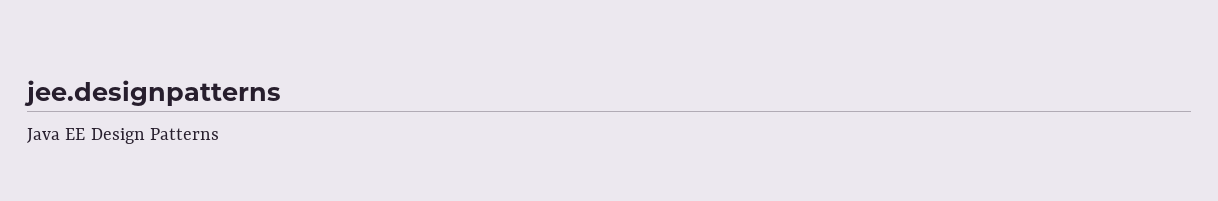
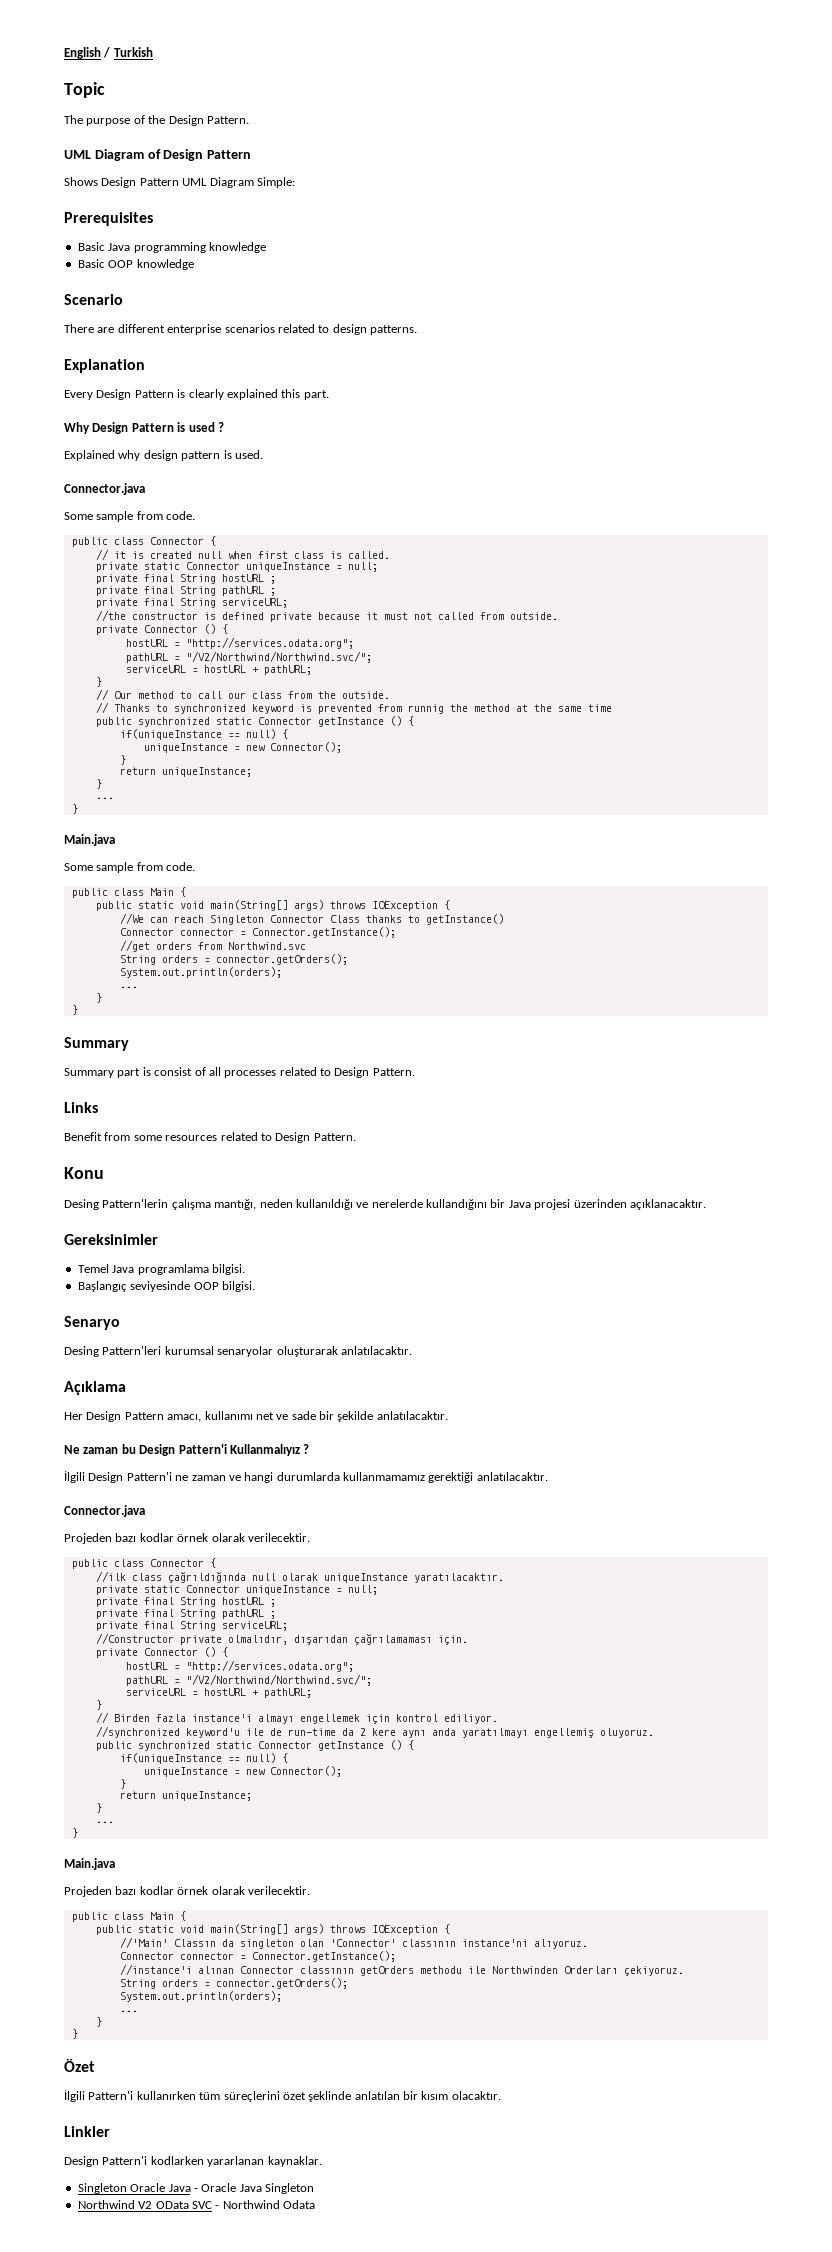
[24,80,281,106] [27,128,220,144] jee.designpatterns // Java EE Design Patterns -> [64,47,153,59] [64,82,105,98] [64,115,249,126] [64,149,252,161] [64,177,295,188] [64,212,153,226] [77,242,266,253] [77,259,194,270] [64,294,123,305] [64,324,417,335] [64,359,145,373] [64,389,329,400] [64,422,224,434] [64,450,263,461] [64,483,145,495] [64,511,196,522] [71,536,216,547] [95,549,390,560] [95,562,378,572] [95,574,276,584] [95,586,276,596] [95,598,288,608] [95,610,558,622] [95,624,228,635] [125,637,354,649] [125,651,372,663] [125,665,312,675] [95,677,102,687] [95,689,390,700] [95,702,612,714] [95,716,414,727] [119,729,288,740] [143,742,342,753] [119,755,126,765] [119,767,252,777] [95,779,102,789] [95,797,114,799] [71,804,78,814] [64,834,115,846] [64,862,196,873] [71,887,186,898] [95,900,450,911] [119,913,504,925] [119,927,396,938] [119,940,306,952] [119,954,348,965] [119,967,282,978] [119,986,138,988] [95,993,102,1003] [71,1005,78,1015] [64,1037,129,1051] [64,1067,415,1078] [64,1102,98,1113] [64,1132,356,1143] [64,1167,104,1179] [64,1199,706,1210] [64,1234,158,1245] [77,1264,245,1275] [77,1281,255,1292] [64,1316,120,1330] [64,1346,412,1357] [64,1381,126,1395] [64,1411,448,1422] [64,1444,310,1456] [64,1471,548,1483] [64,1505,145,1517] [64,1533,310,1544] [71,1558,216,1569] [95,1571,504,1583] [95,1585,378,1595] [95,1597,276,1607] [95,1609,276,1619] [95,1621,288,1631] [95,1633,468,1645] [95,1647,228,1658] [125,1660,354,1672] [125,1674,372,1686] [125,1688,312,1698] [95,1700,102,1710] [95,1712,498,1724] [95,1726,654,1738] [95,1740,414,1751] [119,1753,288,1764] [143,1766,342,1777] [119,1779,126,1789] [119,1791,252,1801] [95,1803,102,1813] [95,1821,114,1823] [71,1828,78,1838] [64,1858,115,1870] [64,1886,310,1897] [71,1911,186,1922] [95,1924,450,1935] [119,1937,588,1949] [119,1951,396,1962] [119,1964,684,1976] [119,1978,348,1989] [119,1991,282,2002] [119,2010,138,2012] [95,2017,102,2027] [71,2029,78,2039] [64,2059,95,2072] [64,2090,501,2102] [64,2126,110,2137] [64,2156,322,2167] [77,2183,314,2194] [77,2200,315,2209] English / Turkish // Topic // The purpose of the Design Pattern. // UML Diagram of Design Pattern // Shows Design Pattern UML Diagram Simple: // Prerequisites // Basic Java programming knowledge // Basic OOP knowledge // Scenario // There are different enterprise scenarios related to design patterns. // Explanation // Every Design Pattern is clearly explained this part. // Why Design Pattern is used ? // Explained why design pattern is used. // Connector.java // Some sample from code. // public class Connector { // // it is created null when first class is called. // private static Connector uniqueInstance = null; // private final String hostURL ; // private final String pathURL ; // private final String serviceURL; // //the constructor is defined private because it must not called from outside. // private Connector () { // hostURL = "http://services.odata.org"; // pathURL = "/V2/Northwind/Northwind.svc/"; // serviceURL = hostURL + pathURL; // } // // Our method to call our class from the outside. // // Thanks to synchronized keyword is prevented from runnig the method at the same time // public synchronized static Connector getInstance () { // if(uniqueInstance == null) { // uniqueInstance = new Connector(); // } // return uniqueInstance; // } // ... // } // Main.java // Some sample from code. // public class Main { // public static void main(String[] args) throws IOException { // //We can reach Singleton Connector Class thanks to getInstance() // Connector connector = Connector.getInstance(); // //get orders from Northwind.svc // String orders = connector.getOrders(); // System.out.println(orders); // ... // } // } // Summary // Summary part is consist of all processes related to Design Pattern. // Links // Benefit from some resources related to Design Pattern. // Konu // Desing Pattern'lerin çalışma mantığı, neden kullanıldığı ve nerelerde kullandığını bir Java projesi üzerinden açıklanacaktır. // Gereksinimler // Temel Java programlama bilgisi. // Başlangıç seviyesinde OOP bilgisi. // Senaryo // Desing Pattern'leri kurumsal senaryolar oluşturarak anlatılacaktır. // Açıklama // Her Design Pattern amacı, kullanımı net ve sade bir şekilde anlatılacaktır. // Ne zaman bu Design Pattern'i Kullanmalıyız ? // İlgili Design Pattern'i ne zaman ve hangi durumlarda kullanmamamız gerektiği anlatılacaktır. // Connector.java // Projeden bazı kodlar örnek olarak verilecektir. // public class Connector { // //ilk class çağrıldığında null olarak uniqueInstance yaratılacaktır. // private static Connector uniqueInstance = null; // private final String hostURL ; // private final String pathURL ; // private final String serviceURL; // //Constructor private olmalıdır, dışarıdan çağrılamaması için. // private Connector () { // hostURL = "http://services.odata.org"; // pathURL = "/V2/Northwind/Northwind.svc/"; // serviceURL = hostURL + pathURL; // } // // Birden fazla instance'i almayı engellemek için kontrol ediliyor. // //synchronized keyword'u ile de run-time da 2 kere aynı anda yaratılmayı engellemiş oluyoruz. // public synchronized static Connector getInstance () { // if(uniqueInstance == null) { // uniqueInstance = new Connector(); // } // return uniqueInstance; // } // ... // } // Main.java // Projeden bazı kodlar örnek olarak verilecektir. // public class Main { // public static void main(String[] args) throws IOException { // //'Main' Classın da singleton olan 'Connector' classının instance'ni alıyoruz. // Connector connector = Connector.getInstance(); // //instance'i alınan Connector classının getOrders methodu ile Northwinden Orderları çekiyoruz. // String orders = connector.getOrders(); // System.out.println(orders); // ... // } // } // Özet // İlgili Pattern'i kullanırken tüm süreçlerini özet şeklinde anlatılan bir kısım olacaktır. // Linkler // Design Pattern'i kodlarken yararlanan kaynaklar. // Singleton Oracle Java - Oracle Java Singleton // Northwind V2 OData SVC - Northwind Odata

